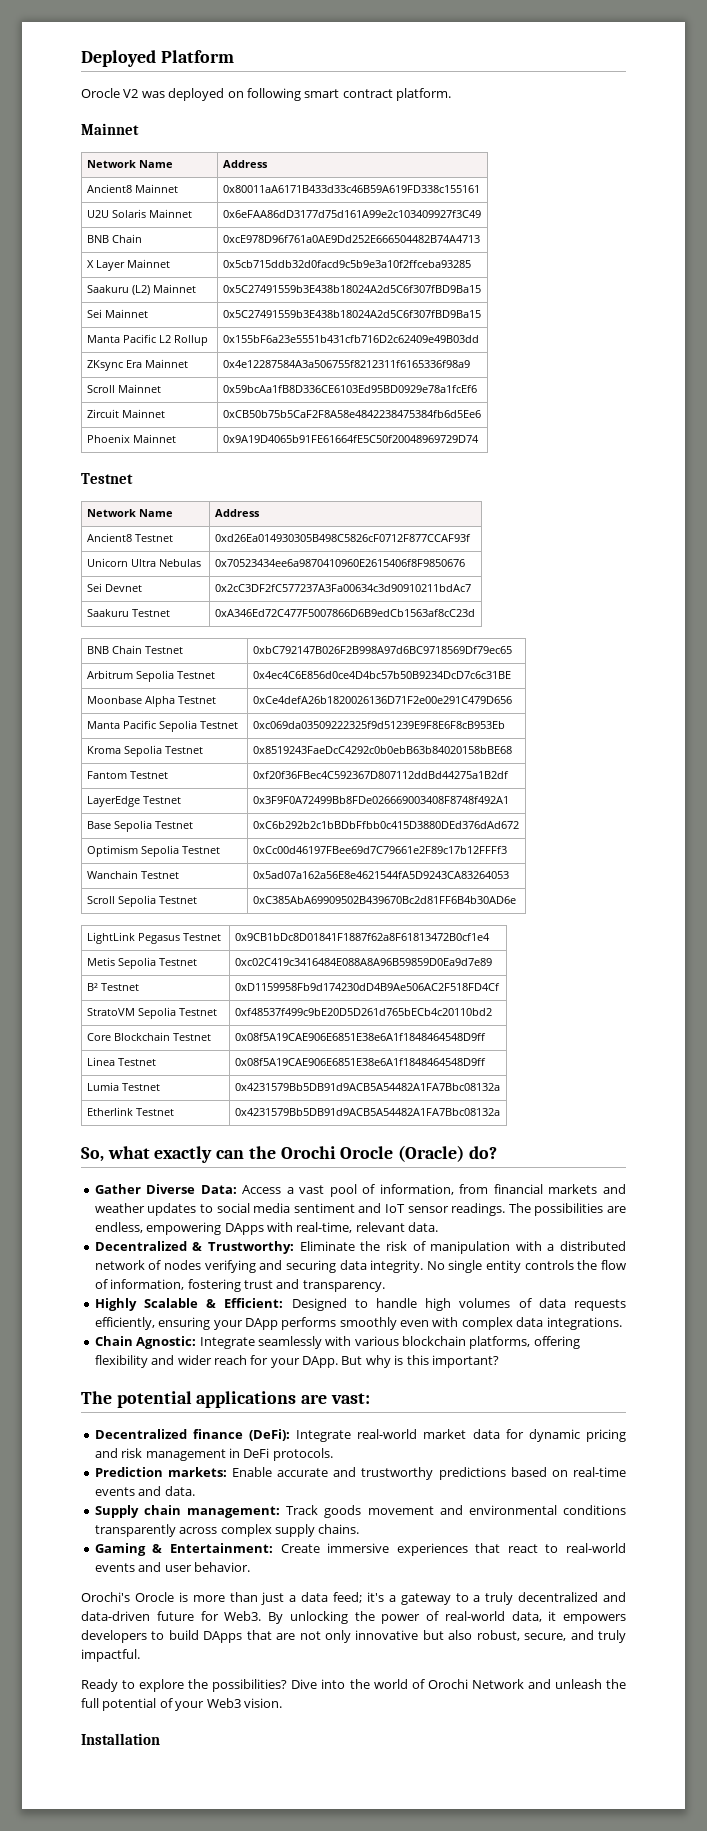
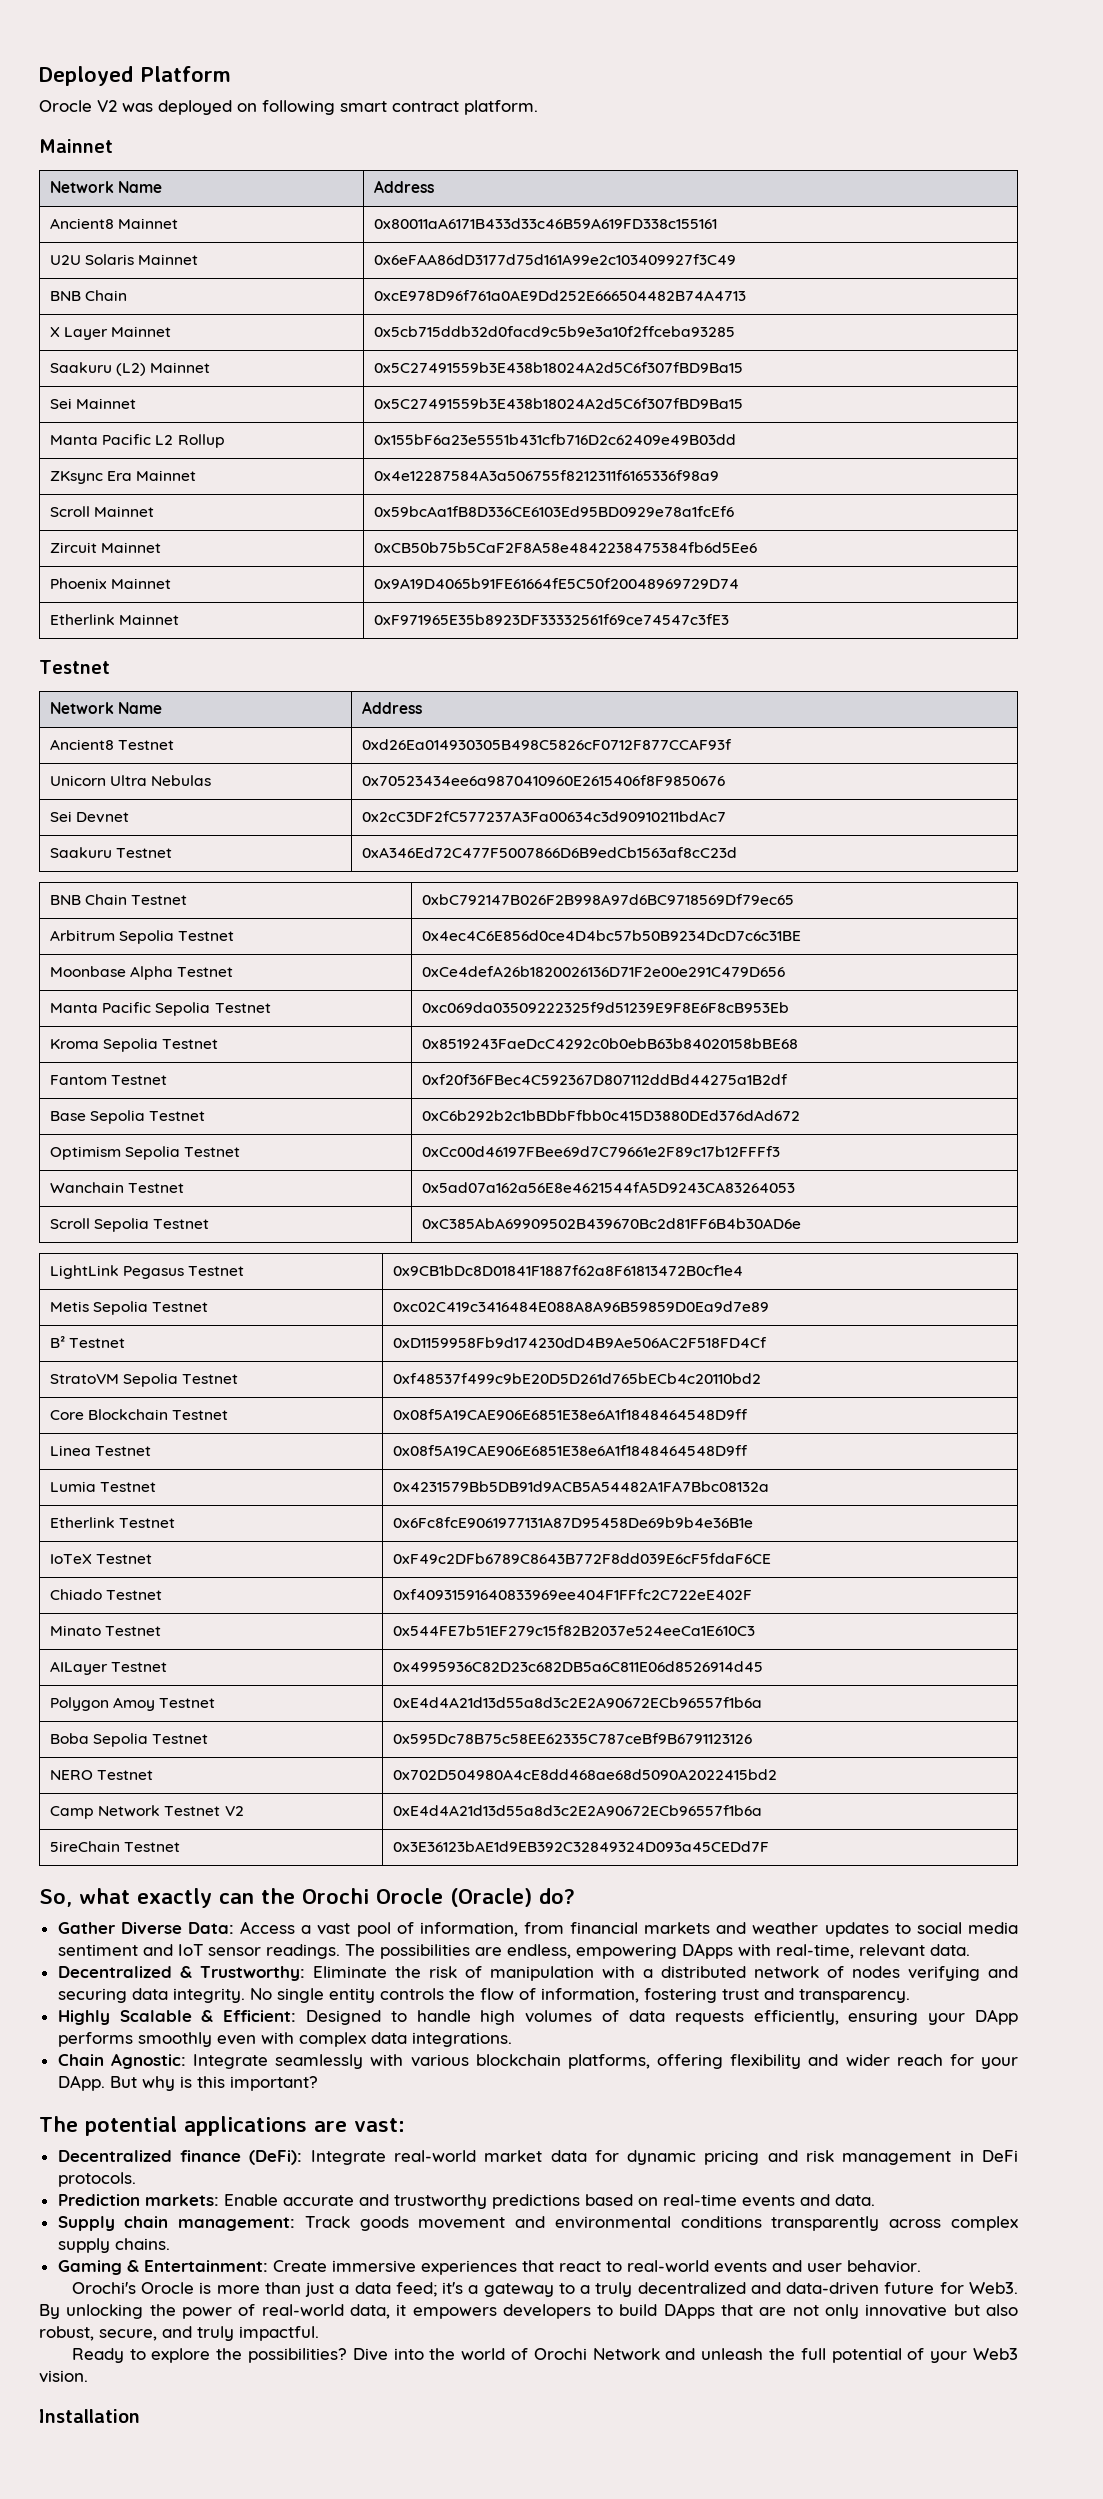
(479, 439) none -> [50,614,180,625] [374,614,730,625] // Etherlink Mainnet | 0xF971965E35b8923DF33332561f69ce74547c3fE3
[86,796,181,807] [252,796,509,804] // LayerEdge Testnet | 0x3F9F0A72499Bb8FDe026669003408F8748f492A1 -> (789, 1079) none
[234,1108,500,1116] 0x4231579Bb5DB91d9ACB5A54482A1FA7Bbc08132a -> [393,1517,754,1528] [50,1554,153,1564] [393,1553,772,1564] [50,1589,163,1600] [393,1589,753,1600] [50,1625,162,1636] [393,1625,756,1636] [50,1661,168,1675] [393,1661,764,1672] [50,1697,216,1711] [393,1697,763,1708] [50,1733,209,1747] [393,1733,753,1744] [50,1770,154,1780] [393,1769,778,1780] [50,1805,244,1819] [393,1805,763,1816] [50,1841,181,1852] [393,1841,770,1852] 0x6Fc8fcE9061977131A87D95458De69b9b4e36B1e // IoTeX Testnet | 0xF49c2DFb6789C8643B772F8dd039E6cF5fdaF6CE // Chiado Testnet | 0xf40931591640833969ee404F1FFfc2C722eE402F // Minato Testnet | 0x544FE7b51EF279c15f82B2037e524eeCa1E610C3 // AILayer Testnet | 0x4995936C82D23c682DB5a6C811E06d8526914d45 // Polygon Amoy Testnet | 0xE4d4A21d13d55a8d3c2E2A90672ECb96557f1b6a // Boba Sepolia Testnet | 0x595Dc78B75c58EE62335C787ceBf9B6791123126 // NERO Testnet | 0x702D504980A4cE8dd468ae68d5090A2022415bd2 // Camp Network Testnet V2 | 0xE4d4A21d13d55a8d3c2E2A90672ECb96557f1b6a // 5ireChain Testnet | 0x3E36123bAE1d9EB392C32849324D093a45CEDd7F

